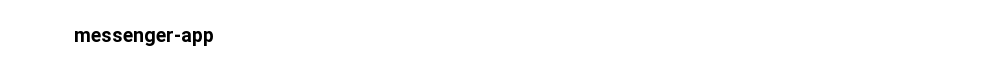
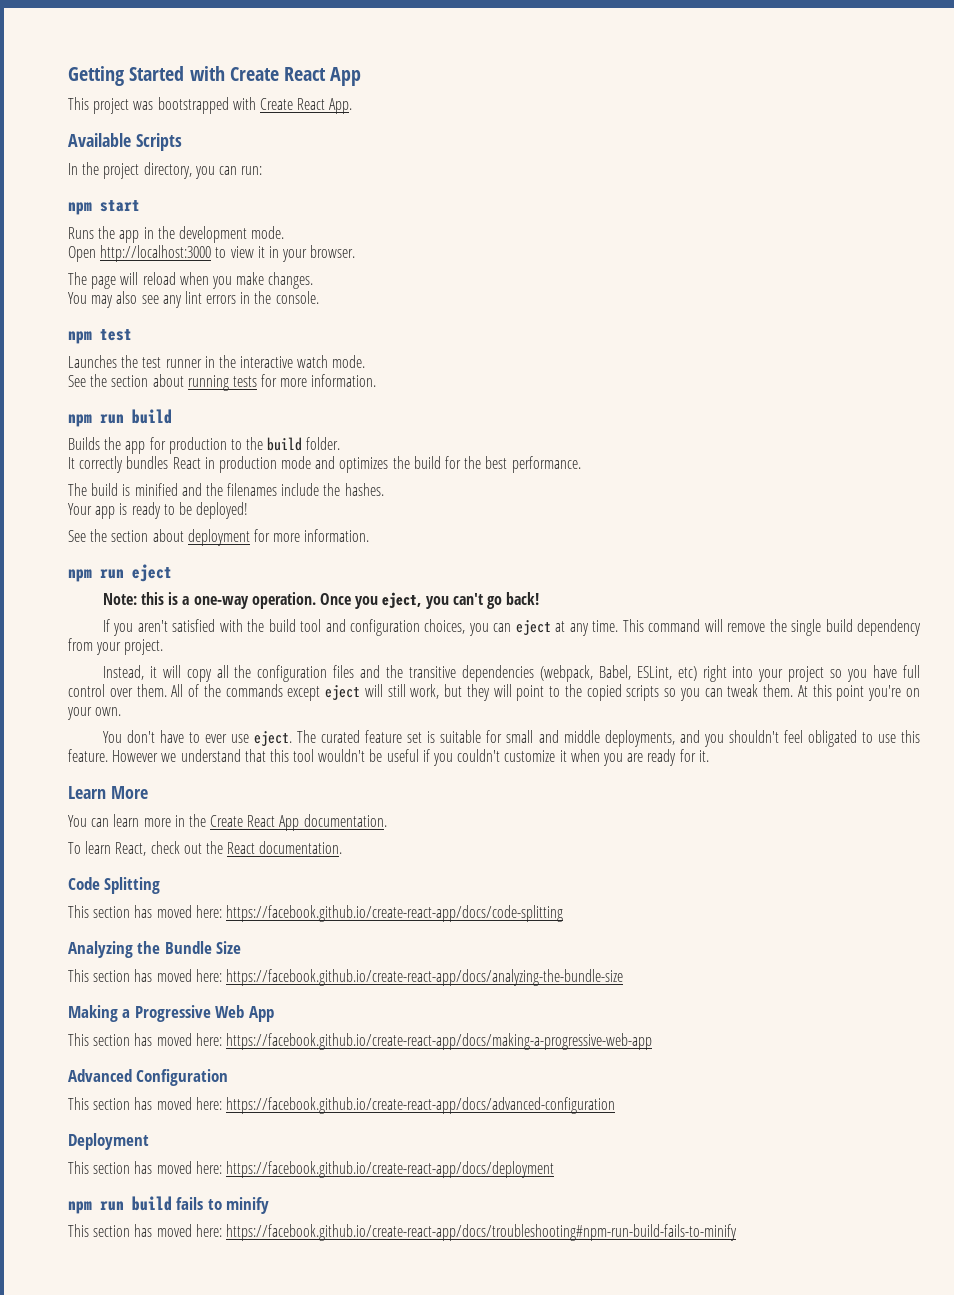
[74,30,214,46] messenger-app -> [68,66,362,86] [68,97,353,114] [68,133,182,151] [68,162,263,179] [68,200,140,215] [68,226,285,243] [68,245,356,262] [68,272,314,289] [68,291,319,308] [68,329,132,344] [68,355,366,368] [68,374,377,391] [68,409,172,427] [68,437,341,454] [68,456,581,473] [68,483,384,496] [68,502,249,519] [68,529,370,546] [68,564,172,582] [102,592,540,609] [102,619,922,636] [68,638,164,655] [102,665,921,682] [68,684,920,701] [67,707,122,720] [102,730,920,747] [68,749,709,766] [68,786,148,799] [68,814,387,831] [68,841,343,856] [68,877,161,894] [68,905,563,922] [68,941,242,958] [68,969,623,986] [68,1005,274,1022] [68,1033,652,1050] [68,1069,229,1086] [68,1097,615,1114] [68,1133,149,1150] [68,1161,554,1178] [68,1196,270,1214] [68,1224,737,1241] Getting Started with Create React App // This project was bootstrapped with Create React App. // Available Scripts // In the project directory, you can run: // npm start // Runs the app in the development mode. // Open http://localhost:3000 to view it in your browser. // The page will reload when you make changes. // You may also see any lint errors in the console. // npm test // Launches the test runner in the interactive watch mode. // See the section about running tests for more information. // npm run build // Builds the app for production to the build folder. // It correctly bundles React in production mode and optimizes the build for the best performance. // The build is minified and the filenames include the hashes. // Your app is ready to be deployed! // See the section about deployment for more information. // npm run eject // Note: this is a one-way operation. Once you eject, you can't go back! // If you aren't satisfied with the build tool and configuration choices, you can eject at any time. This command will remove the single build dependency from your project. // Instead, it will copy all the configuration files and the transitive dependencies (webpack, Babel, ESLint, etc) right into your project so you have full control over them. All of the commands except eject will still work, but they will point to the copied scripts so you can tweak them. At this point you're on your own. // You don't have to ever use eject. The curated feature set is suitable for small and middle deployments, and you shouldn't feel obligated to use this feature. However we understand that this tool wouldn't be useful if you couldn't customize it when you are ready for it. // Learn More // You can learn more in the Create React App documentation. // To learn React, check out the React documentation. // Code Splitting // This section has moved here: https://facebook.github.io/create-react-app/docs/code-splitting // Analyzing the Bundle Size // This section has moved here: https://facebook.github.io/create-react-app/docs/analyzing-the-bundle-size // Making a Progressive Web App // This section has moved here: https://facebook.github.io/create-react-app/docs/making-a-progressive-web-app // Advanced Configuration // This section has moved here: https://facebook.github.io/create-react-app/docs/advanced-configuration // Deployment // This section has moved here: https://facebook.github.io/create-react-app/docs/deployment // npm run build fails to minify // This section has moved here: https://facebook.github.io/create-react-app/docs/troubleshooting#npm-run-build-fails-to-minify

